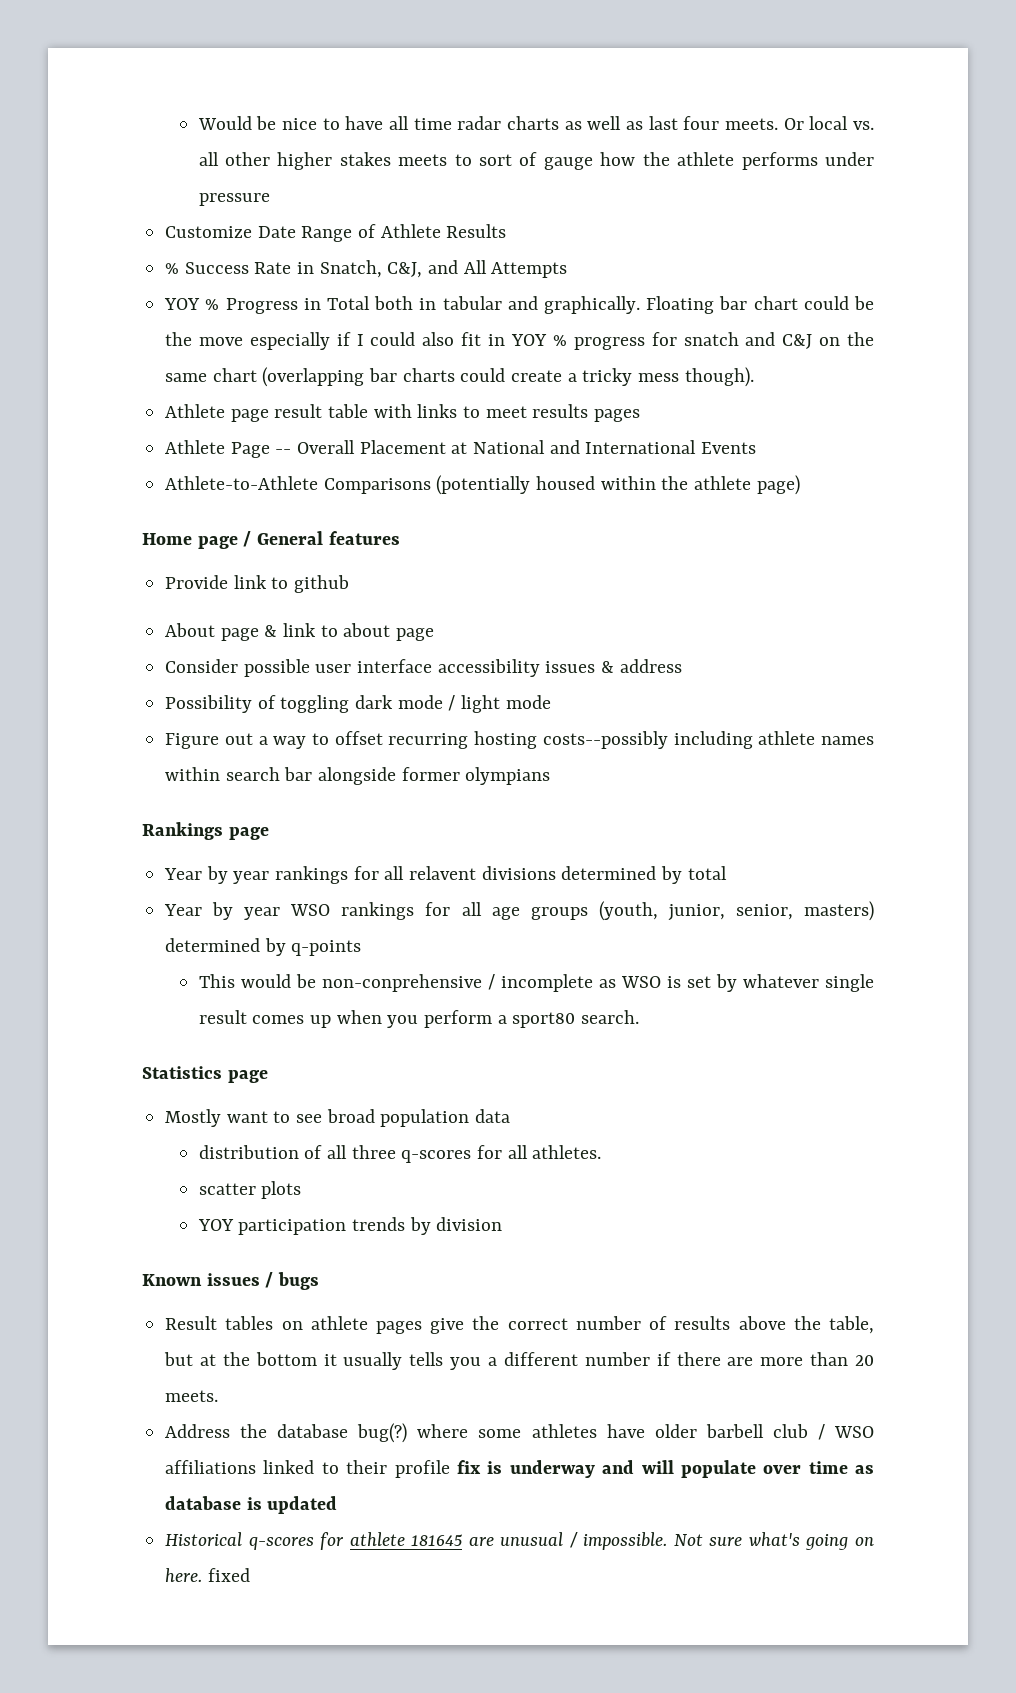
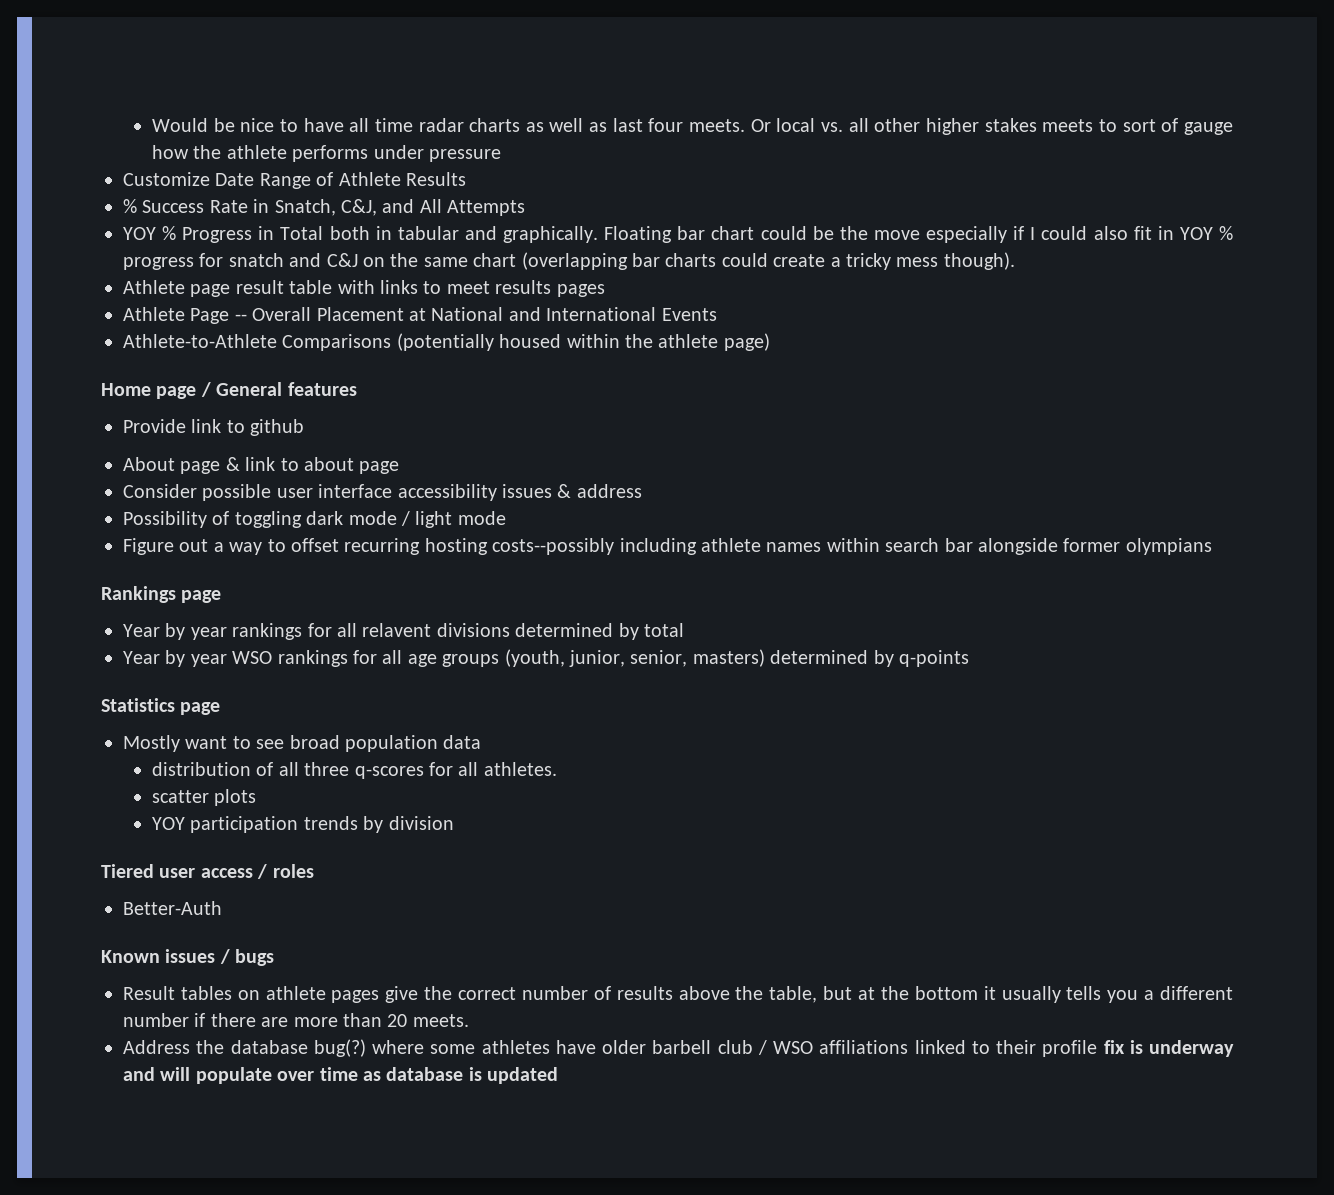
[198,974,874,992] [198,1010,639,1028] // This would be non-conprehensive / incomplete as WSO is set by whatever single result comes up when you perform a sport80 search. -> (969, 658) none
(503, 1224) none -> [101,864,314,879] [123,901,222,915] // Tiered user access / roles // Better-Auth
[165,1532,874,1550] [165,1568,250,1582] // Historical q-scores for athlete 181645 are unusual / impossible. Not sure what's going on here. fixed -> (559, 1075) none

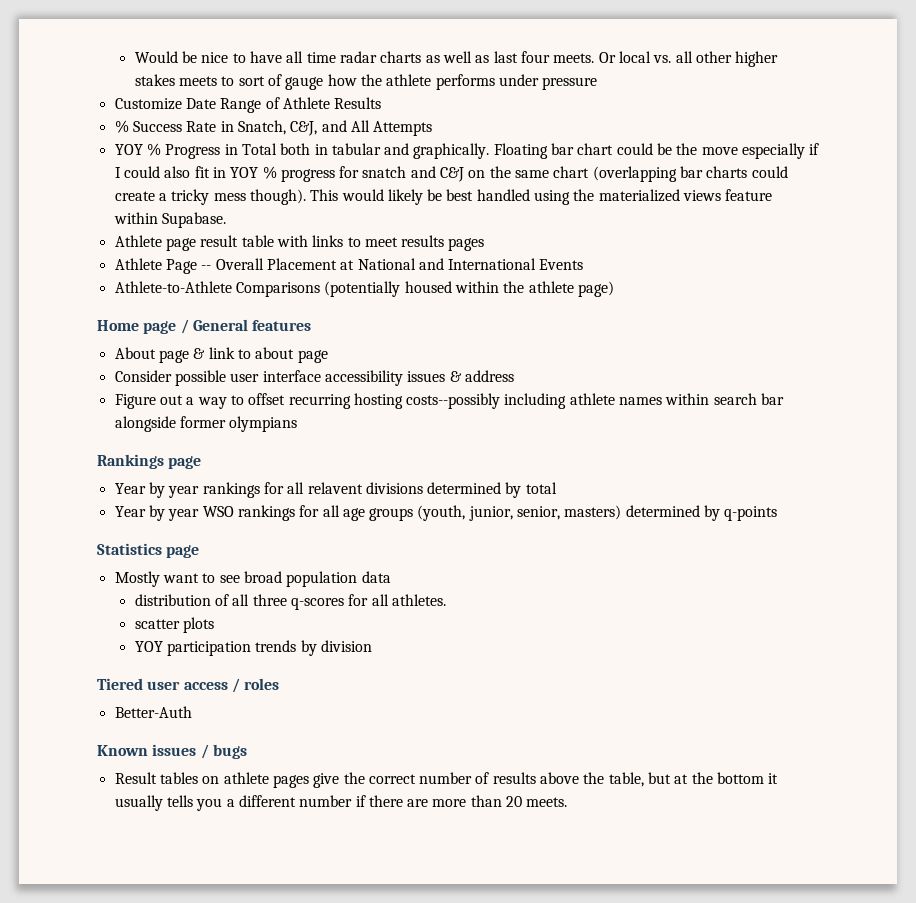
(1015, 261) none -> [310,189,773,205] [113,212,226,228] This would likely be best handled using the materialized views feature within Supabase.
[123,419,305,436] // Provide link to github -> (312, 325) none
[123,511,506,528] // Possibility of toggling dark mode / light mode -> (514, 376) none
[123,1039,1234,1057] [123,1067,559,1084] // Address the database bug(?) where some athletes have older barbell club / WSO affiliations linked to their profile fix is underway and will populate over time as database is updated -> (568, 802) none

